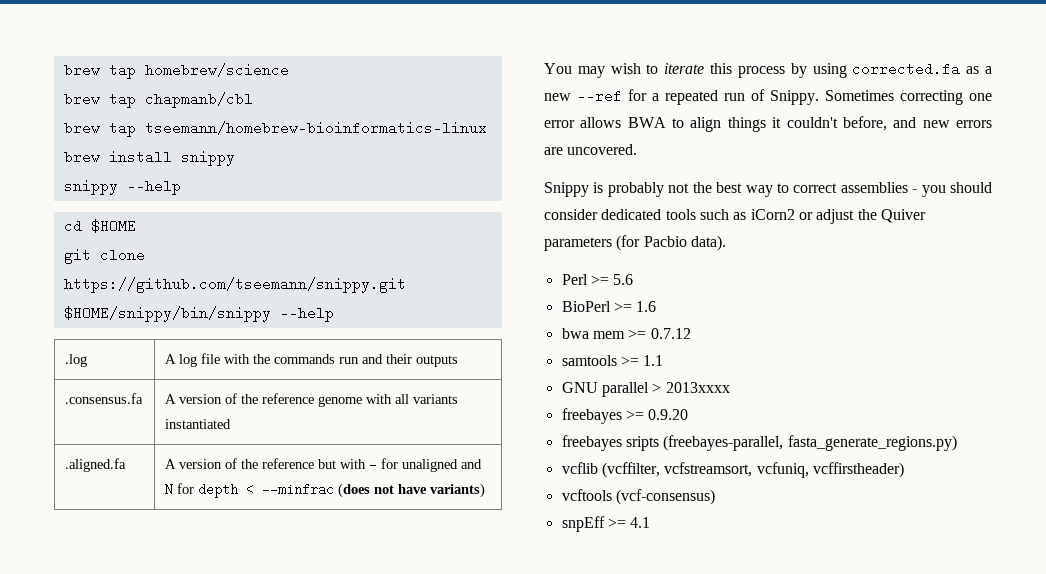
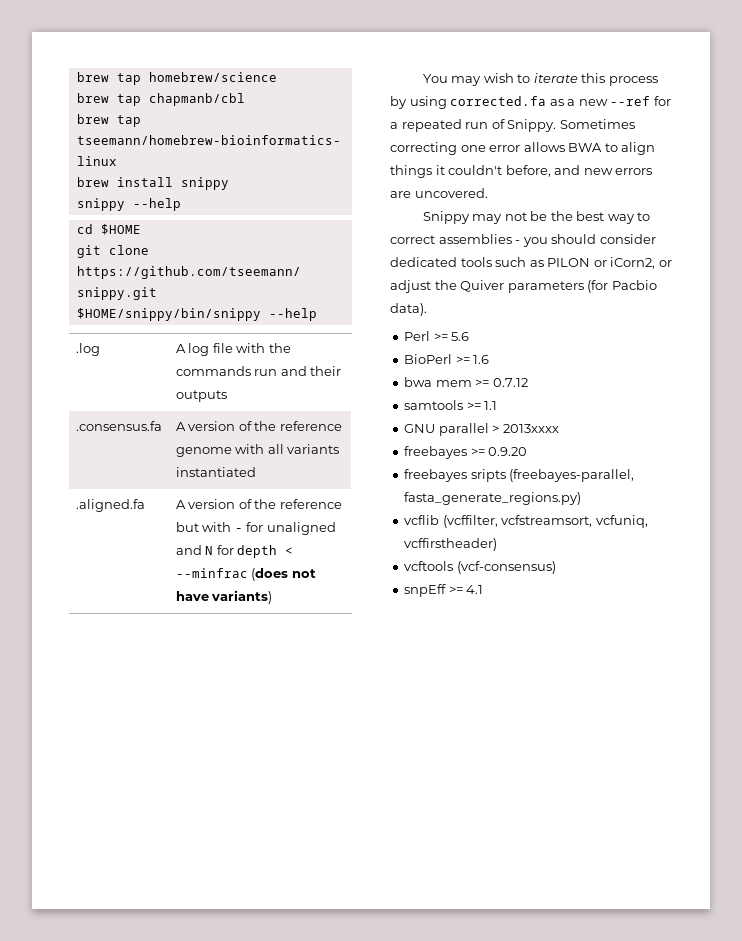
[593,182,690,197] is probably not -> [472,211,548,224] may not be
[750,209,795,220] iCorn2 -> [547,257,656,269] PILON or iCorn2,

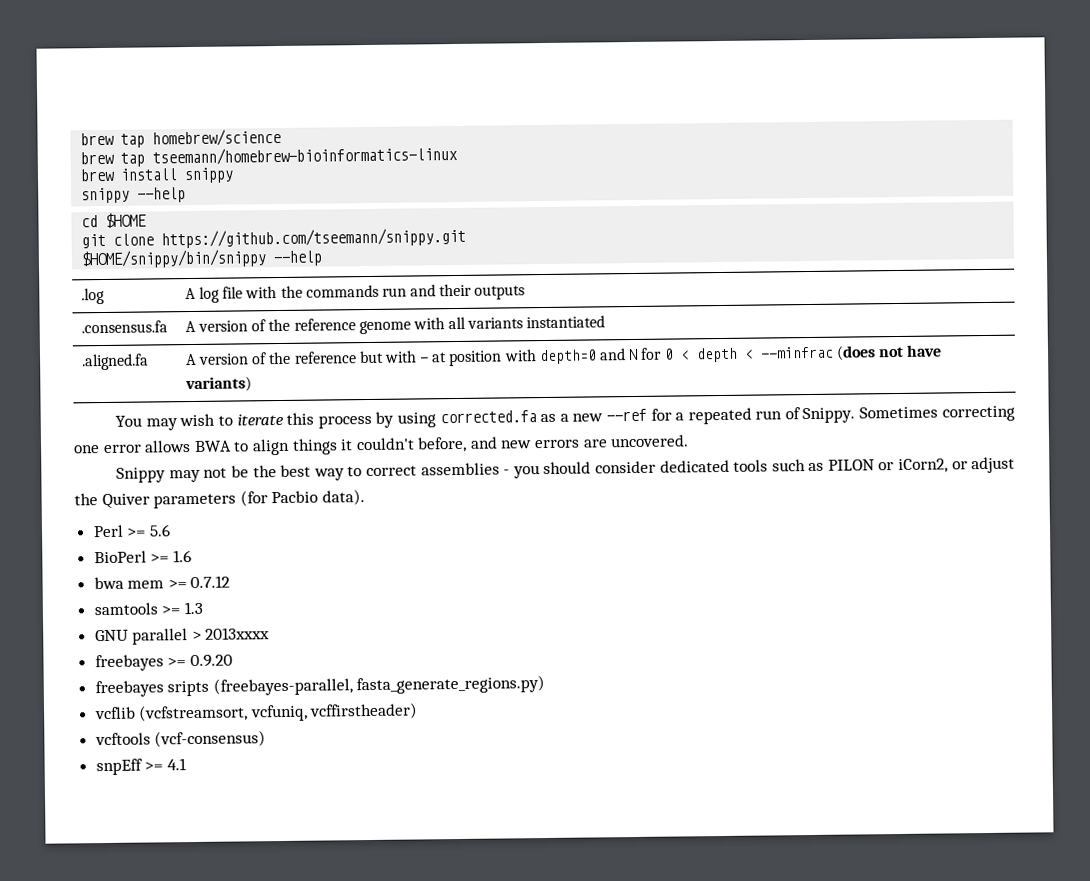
[76,93,245,106] // brew tap chapmanb/cbl -> (282, 137) none
[246,522,336,535] for unaligned -> [431,349,597,367] at position with depth=0
(234, 550) none -> [663,348,690,360] 0 <
[484,401,498,410] 1.1 -> [183,601,203,615] 1.3
[442,515,593,528] (vcffilter, vcfstreamsort, -> [138,704,249,722] (vcfstreamsort,

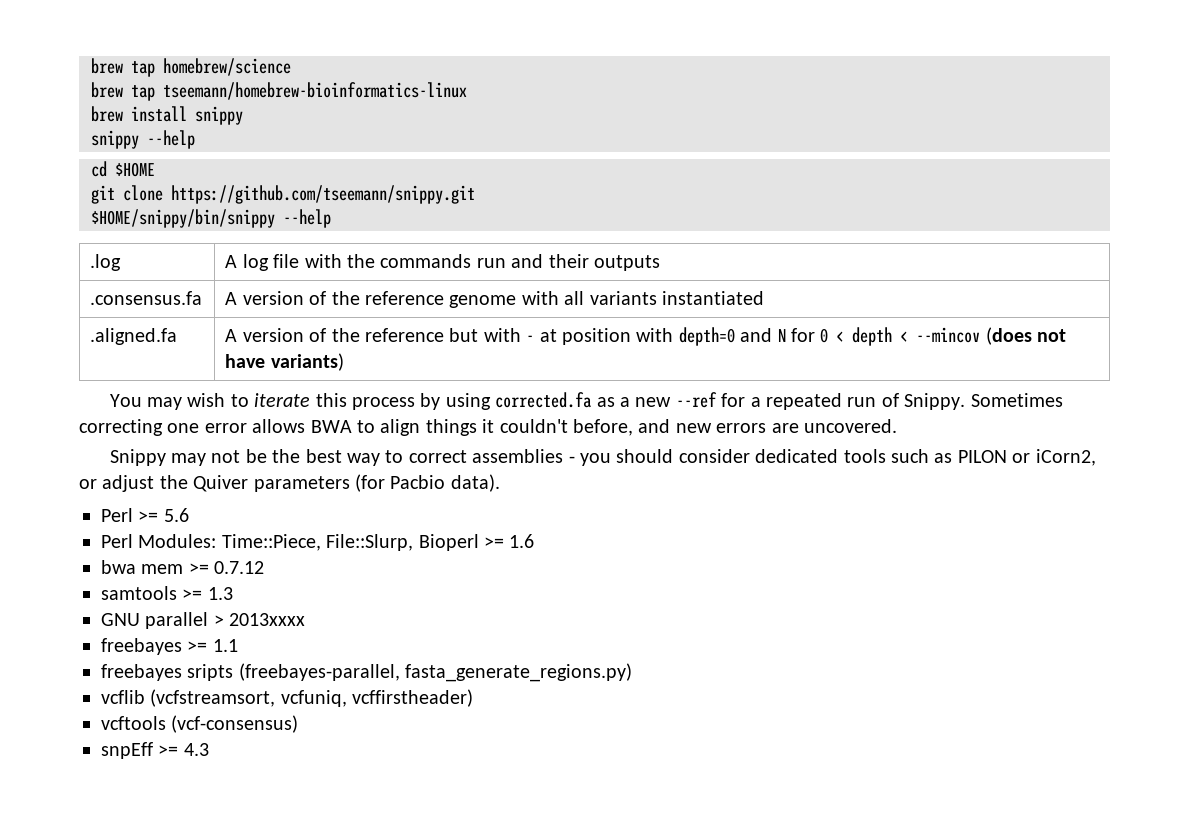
[759,346,834,359] --minfrac -> [916,327,981,343] --mincov
[93,550,147,564] BioPerl -> [101,534,479,551] Perl Modules: Time::Piece, File::Slurp, Bioperl
[189,654,233,668] 0.9.20 -> [212,639,238,652] 1.1
[166,758,187,771] 4.1 -> [183,743,209,756] 4.3

